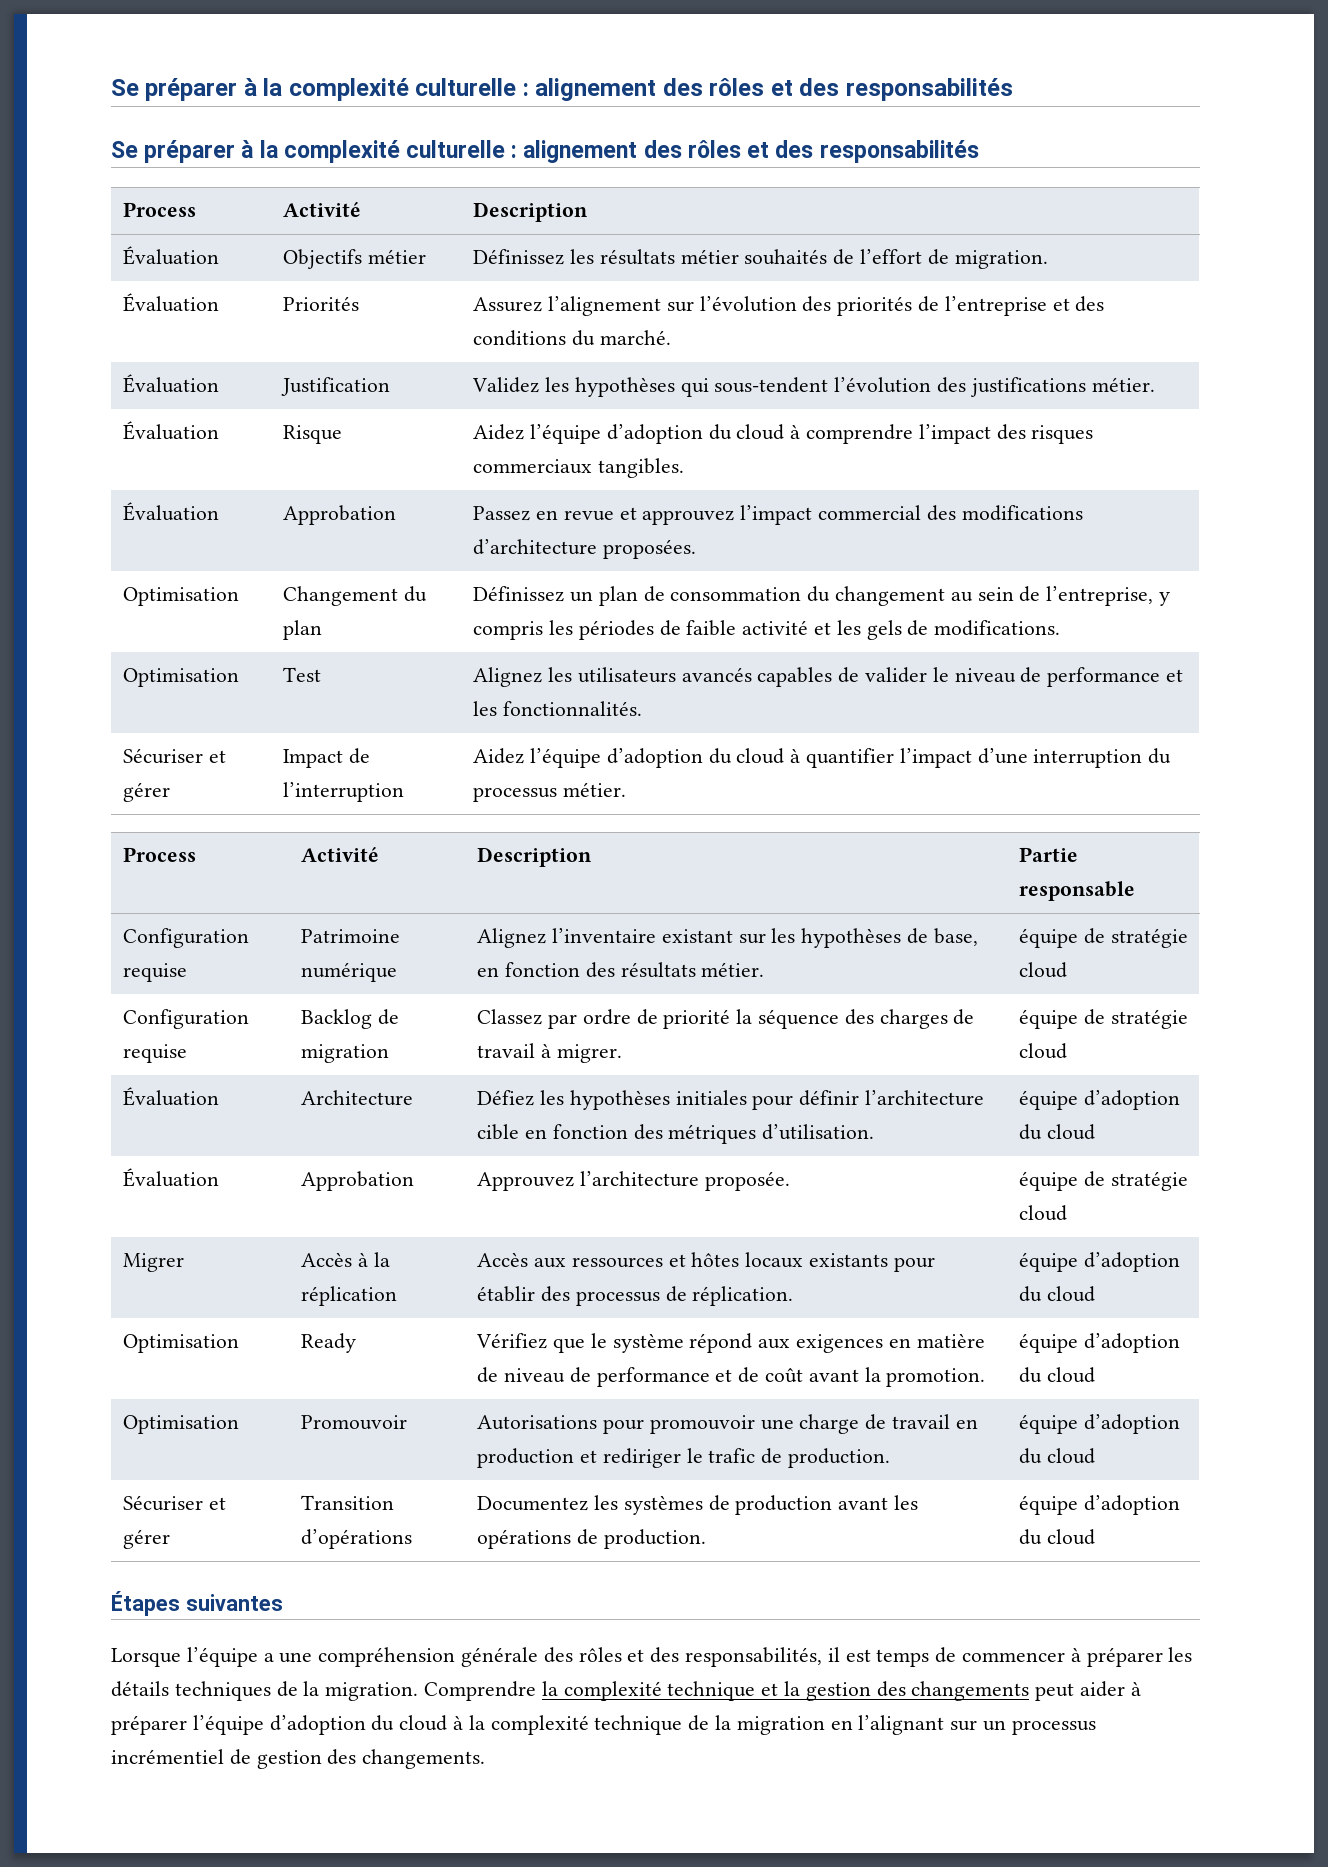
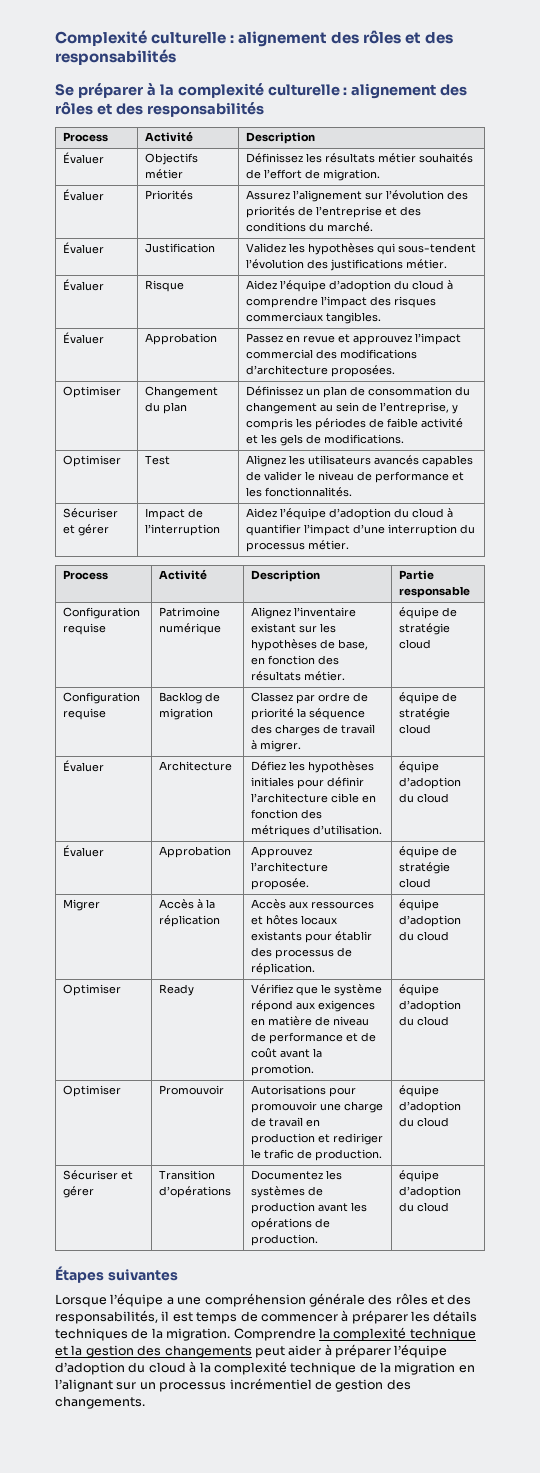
[111,78,409,101] Se préparer à la complexité -> [55,30,147,46] Complexité
[123,246,220,265] Évaluation -> [63,152,105,164] Évaluer
[123,293,220,312] Évaluation -> [63,189,105,201] Évaluer
[123,374,220,393] Évaluation -> [63,242,105,254] Évaluer
[123,421,220,440] Évaluation -> [63,279,105,291] Évaluer
[123,502,220,521] Évaluation -> [63,332,105,344] Évaluer
[123,587,240,606] Optimisation -> [63,386,122,398] Optimiser
[123,668,240,687] Optimisation -> [63,455,122,467] Optimiser
[123,1087,220,1106] Évaluation -> [63,760,105,772] Évaluer
[123,1168,220,1187] Évaluation -> [63,845,105,857] Évaluer
[123,1334,240,1353] Optimisation -> [63,984,122,996] Optimiser
[123,1415,240,1434] Optimisation -> [63,1085,122,1097] Optimiser

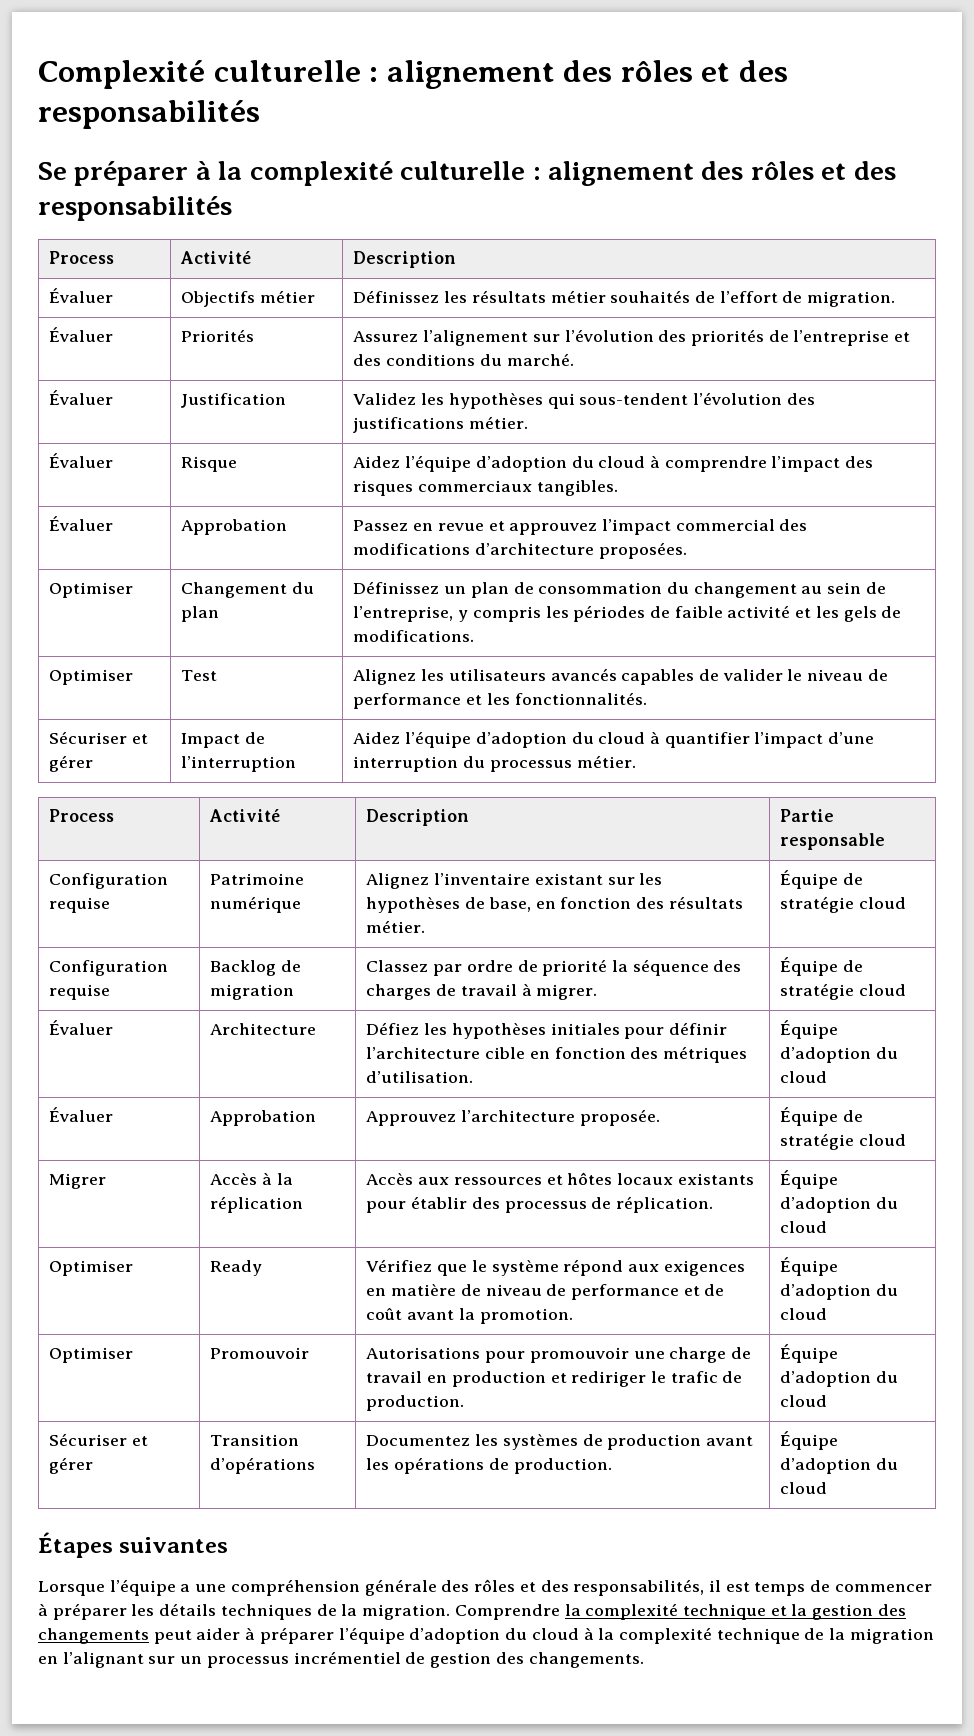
[399,607,440,619] équipe -> [780,870,839,889] Équipe
[399,692,440,704] équipe -> [780,957,839,976] Équipe
[399,761,440,773] équipe -> [780,1020,839,1039] Équipe
[399,846,440,858] équipe -> [780,1107,839,1126] Équipe
[399,899,440,911] équipe -> [780,1170,839,1189] Équipe
[399,984,440,996] équipe -> [780,1257,839,1276] Équipe
[399,1085,440,1097] équipe -> [780,1344,839,1363] Équipe
[399,1170,440,1182] équipe -> [780,1431,839,1450] Équipe

